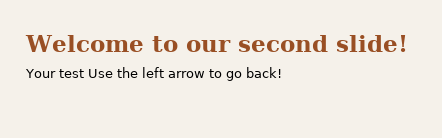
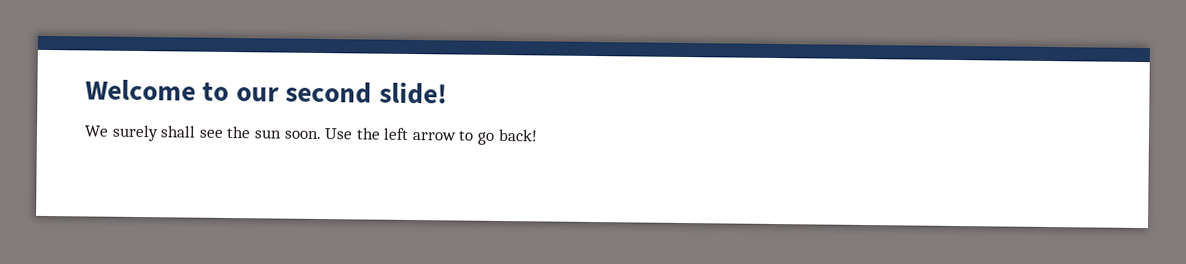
[25,69,84,78] Your test -> [84,124,321,142] We surely shall see the sun soon.

